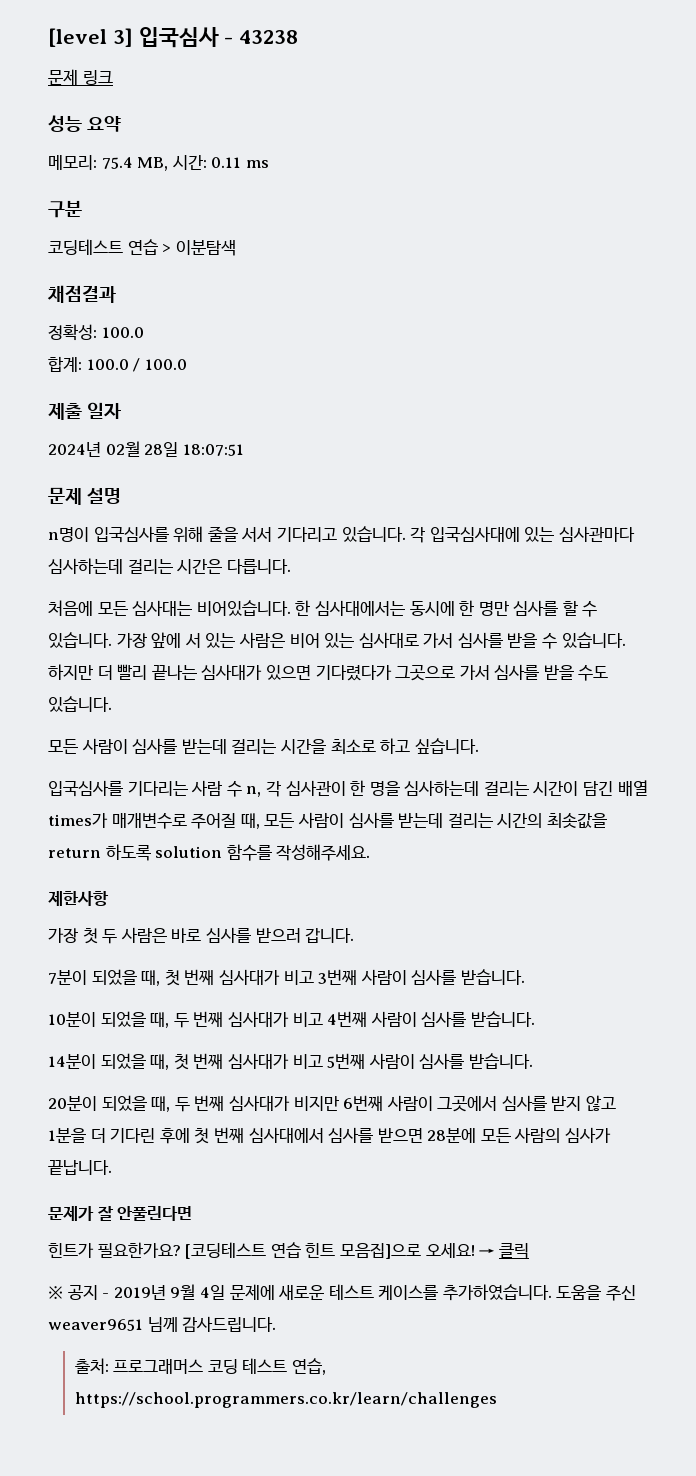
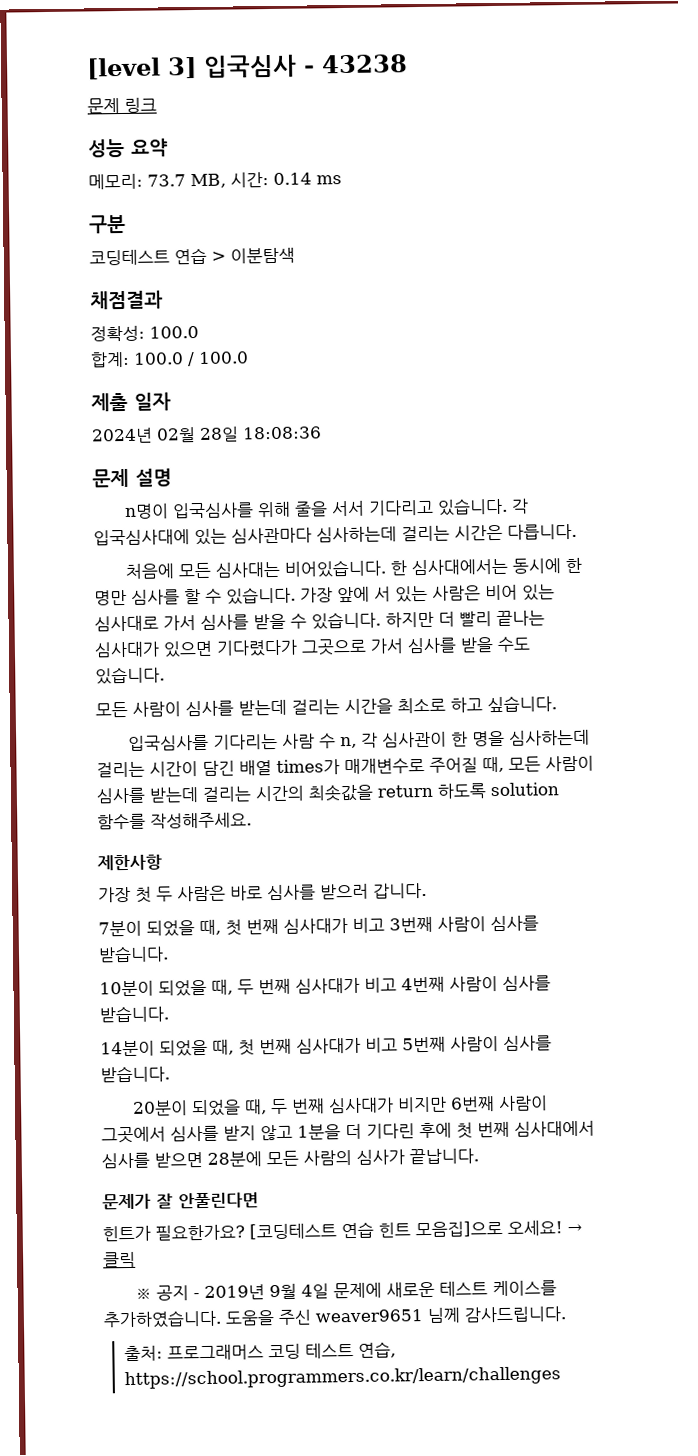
[101,157,133,169] 75.4 -> [147,174,186,187] 73.7
[211,157,242,168] 0.11 -> [273,172,312,185] 0.14
[182,444,244,456] 18:07:51 -> [242,426,322,440] 18:08:36

